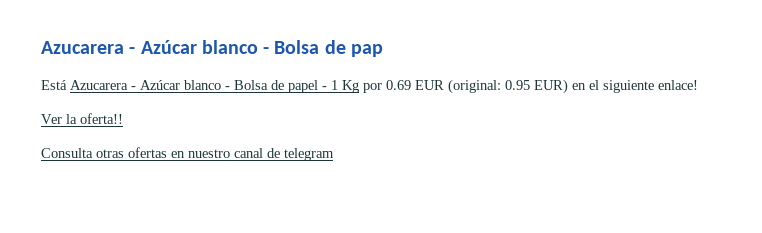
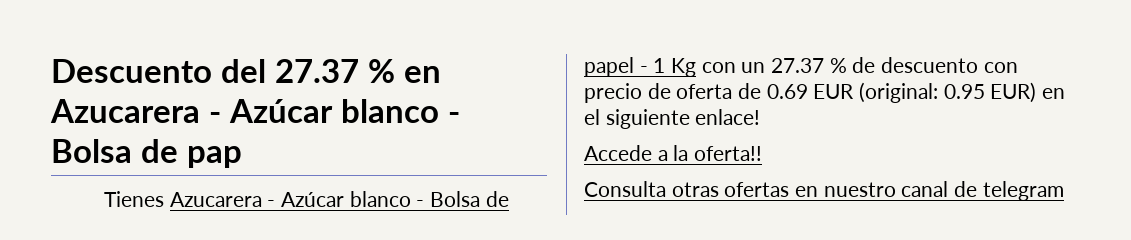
(41, 47) none -> [51,59,441,83] Descuento del 27.37 % en
[41,80,67,90] Está -> [103,191,164,207] Tienes
[363,83,382,93] por -> [701,57,1018,73] [584,83,762,103] con un 27.37 % de descuento con precio de oferta de
[41,114,62,124] Ver -> [584,145,668,161] Accede a

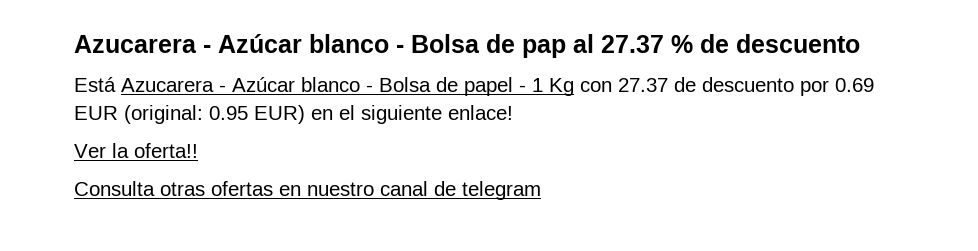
[51,59,441,83] Descuento del 27.37 % en -> (74, 44) none
[103,191,164,207] // Tienes -> [573,34,860,53] [74,77,116,92] al 27.37 % de descuento // Está
[741,57,1018,73] [584,83,762,103] un 27.37 % de descuento con precio de oferta de -> [618,77,829,96] 27.37 de descuento por
[584,145,668,161] Accede a -> [74,144,106,158] Ver

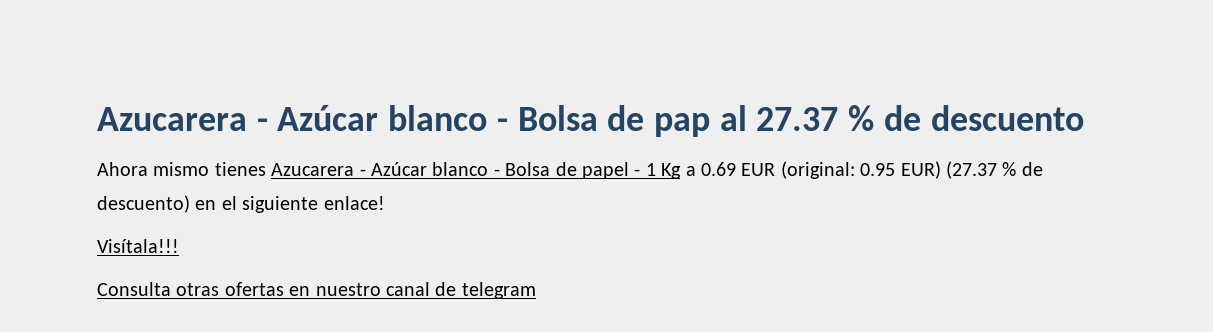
[74,77,116,92] Está -> [97,162,266,176] Ahora mismo tienes
[580,77,829,96] con 27.37 de descuento por -> [685,166,696,176] a
(305, 114) none -> [945,161,1043,179] [97,195,190,213] (27.37 % de descuento)
[74,143,198,158] Ver la oferta!! -> [97,239,179,253] Visítala!!!

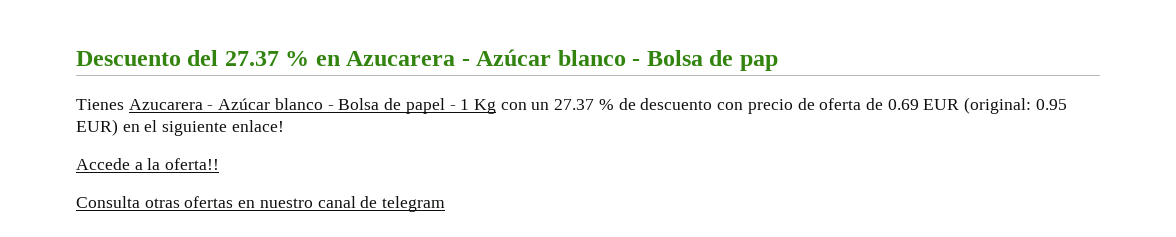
(97, 119) none -> [76,50,340,66] Descuento del 27.37 % en
[719,105,1084,131] [97,162,266,176] al 27.37 % de descuento // Ahora mismo tienes -> [76,99,124,110] // Tienes
[685,166,696,176] a -> [500,98,883,114] con un 27.37 % de descuento con precio de oferta de
[945,161,1043,179] [97,195,190,213] (27.37 % de descuento) -> (118, 127) none
[97,239,179,253] Visítala!!! -> [76,158,220,170] Accede a la oferta!!

